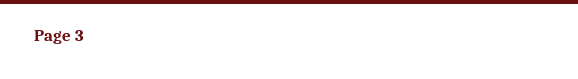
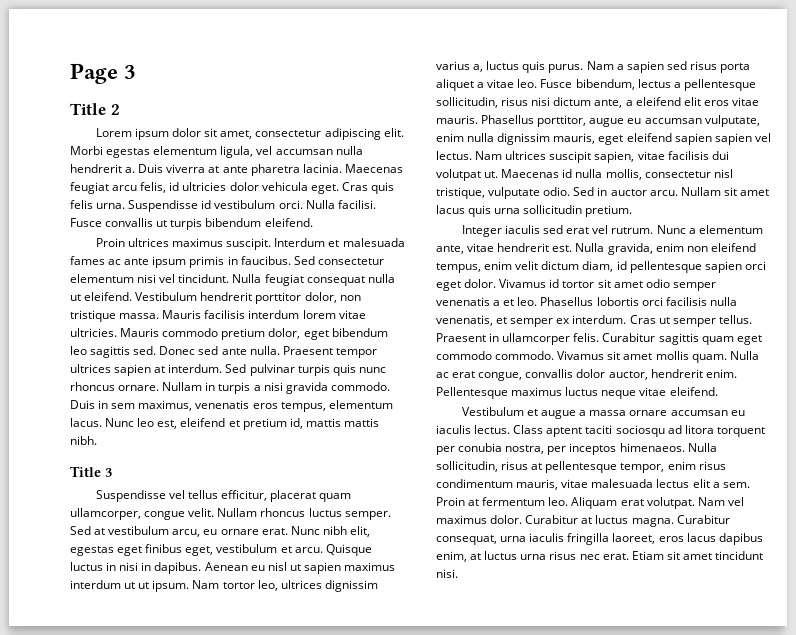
(85, 35) none -> [70,103,120,115] [95,128,404,140] [70,146,363,158] [70,164,403,176] [70,182,394,194] [70,200,376,212] [70,218,313,230] [95,238,405,250] [70,256,384,268] [70,274,395,286] [70,292,361,304] [70,310,366,322] [70,328,388,340] [70,346,377,358] [70,364,386,376] [70,382,390,394] [70,400,393,412] [70,418,379,430] [70,436,97,445] [70,466,112,477] [95,490,352,502] [70,508,391,520] [70,526,370,537] [70,544,372,556] [70,562,396,574] [70,580,378,592] [436,61,751,73] [436,79,756,91] [436,97,759,108] [436,115,760,127] [436,133,771,145] [436,151,729,163] [436,169,733,181] [436,187,769,199] [436,205,633,217] [461,225,763,237] [436,243,756,255] [436,261,766,273] [436,279,716,291] [436,297,737,306] [436,315,752,327] [436,333,762,345] [436,351,759,363] [436,369,737,381] [436,387,718,399] [461,407,745,419] [436,425,765,437] [436,443,717,455] [436,461,726,473] [436,479,750,490] [436,497,744,509] [436,515,730,527] [436,533,763,545] [436,551,764,562] [436,569,458,578] // Title 2 // Lorem ipsum dolor sit amet, consectetur adipiscing elit. Morbi egestas elementum ligula, vel accumsan nulla hendrerit a. Duis viverra at ante pharetra lacinia. Maecenas feugiat arcu felis, id ultricies dolor vehicula eget. Cras quis felis urna. Suspendisse id vestibulum orci. Nulla facilisi. Fusce convallis ut turpis bibendum eleifend. // Proin ultrices maximus suscipit. Interdum et malesuada fames ac ante ipsum primis in faucibus. Sed consectetur elementum nisi vel tincidunt. Nulla feugiat consequat nulla ut eleifend. Vestibulum hendrerit porttitor dolor, non tristique massa. Mauris facilisis interdum lorem vitae ultricies. Mauris commodo pretium dolor, eget bibendum leo sagittis sed. Donec sed ante nulla. Praesent tempor ultrices sapien at interdum. Sed pulvinar turpis quis nunc rhoncus ornare. Nullam in turpis a nisi gravida commodo. Duis in sem maximus, venenatis eros tempus, elementum lacus. Nunc leo est, eleifend et pretium id, mattis mattis nibh. // Title 3 // Suspendisse vel tellus efficitur, placerat quam ullamcorper, congue velit. Nullam rhoncus luctus semper. Sed at vestibulum arcu, eu ornare erat. Nunc nibh elit, egestas eget finibus eget, vestibulum et arcu. Quisque luctus in nisi in dapibus. Aenean eu nisl ut sapien maximus interdum ut ut ipsum. Nam tortor leo, ultrices dignissim varius a, luctus quis purus. Nam a sapien sed risus porta aliquet a vitae leo. Fusce bibendum, lectus a pellentesque sollicitudin, risus nisi dictum ante, a eleifend elit eros vitae mauris. Phasellus porttitor, augue eu accumsan vulputate, enim nulla dignissim mauris, eget eleifend sapien sapien vel lectus. Nam ultrices suscipit sapien, vitae facilisis dui volutpat ut. Maecenas id nulla mollis, consectetur nisl tristique, vulputate odio. Sed in auctor arcu. Nullam sit amet lacus quis urna sollicitudin pretium. // Integer iaculis sed erat vel rutrum. Nunc a elementum ante, vitae hendrerit est. Nulla gravida, enim non eleifend tempus, enim velit dictum diam, id pellentesque sapien orci eget dolor. Vivamus id tortor sit amet odio semper venenatis a et leo. Phasellus lobortis orci facilisis nulla venenatis, et semper ex interdum. Cras ut semper tellus. Praesent in ullamcorper felis. Curabitur sagittis quam eget commodo commodo. Vivamus sit amet mollis quam. Nulla ac erat congue, convallis dolor auctor, hendrerit enim. Pellentesque maximus luctus neque vitae eleifend. // Vestibulum et augue a massa ornare accumsan eu iaculis lectus. Class aptent taciti sociosqu ad litora torquent per conubia nostra, per inceptos himenaeos. Nulla sollicitudin, risus at pellentesque tempor, enim risus condimentum mauris, vitae malesuada lectus elit a sem. Proin at fermentum leo. Aliquam erat volutpat. Nam vel maximus dolor. Curabitur at luctus magna. Curabitur consequat, urna iaculis fringilla laoreet, eros lacus dapibus enim, at luctus urna risus nec erat. Etiam sit amet tincidunt nisi.

